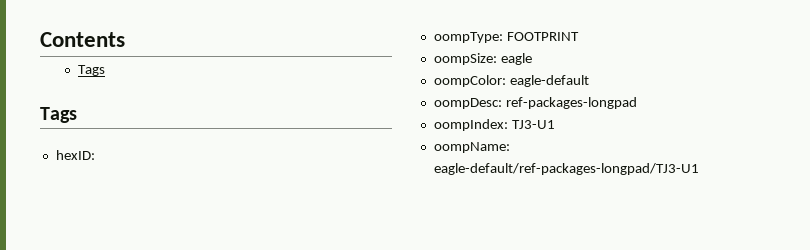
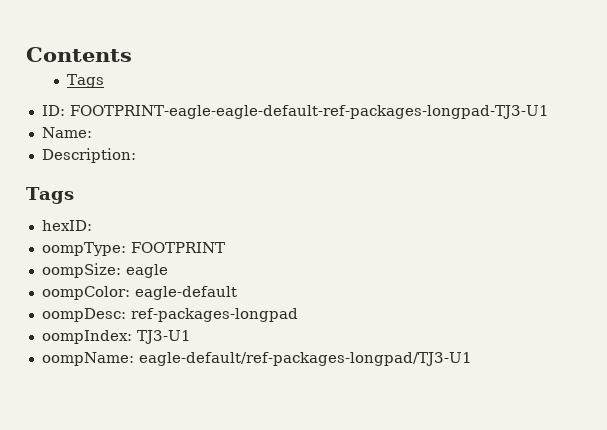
(106, 70) none -> [41,105,549,119] [41,127,92,138] [41,148,136,163] // ID: FOOTPRINT-eagle-eagle-default-ref-packages-longpad-TJ3-U1 // Name: // Description:

